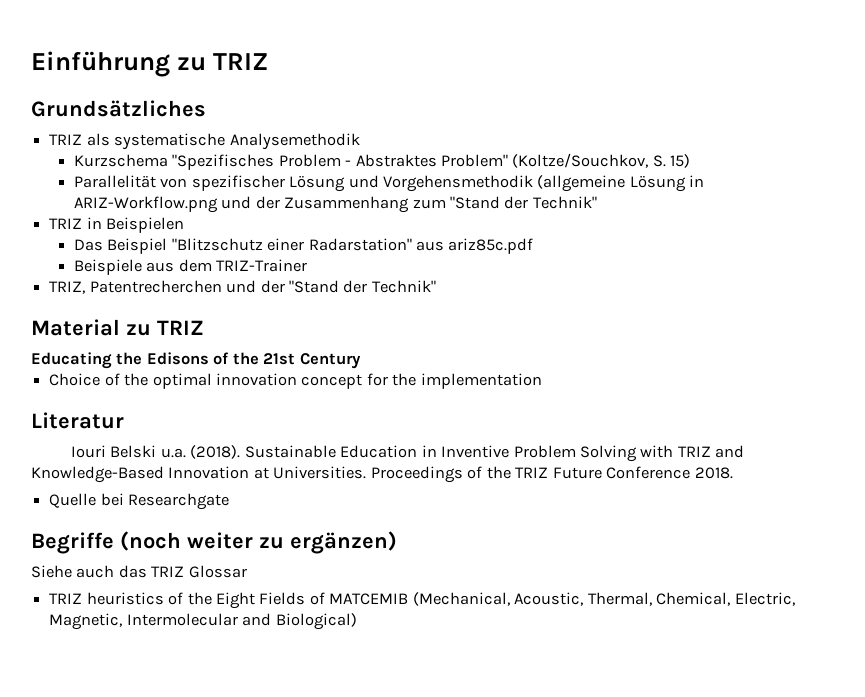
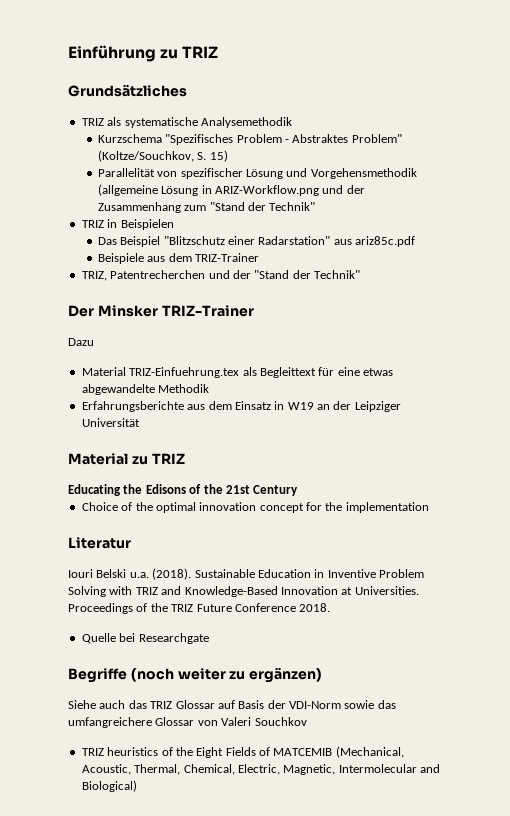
(436, 286) none -> [68,305,254,317] [68,338,94,346] [81,367,393,378] [81,384,210,395] [81,401,401,412] [81,418,140,427] // Der Minsker TRIZ-Trainer // Dazu // Material TRIZ-Einfuehrung.tex als Begleittext für eine etwas abgewandelte Methodik // Erfahrungsberichte aus dem Einsatz in W19 an der Leipziger Universität
(247, 571) none -> [217,700,396,709] [68,717,307,728] auf Basis der VDI-Norm sowie das umfangreichere Glossar von Valeri Souchkov

